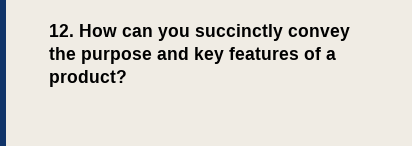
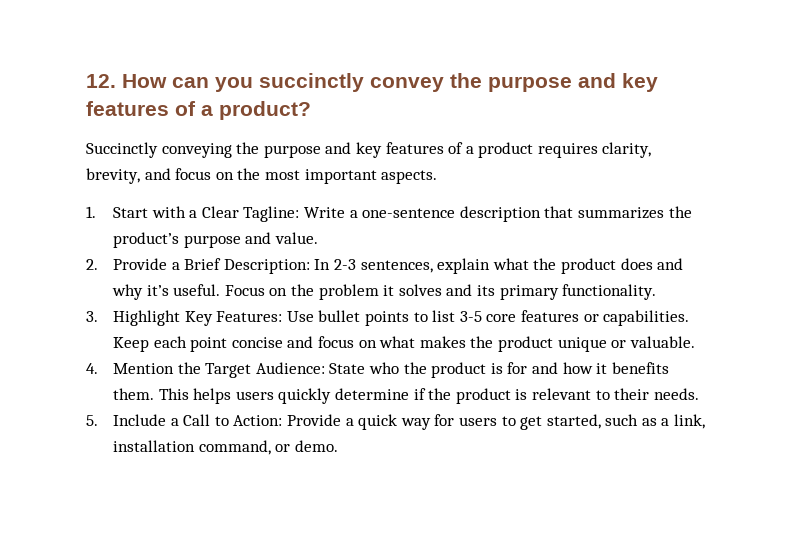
(127, 78) none -> [86,142,652,158] [86,168,438,184] [86,206,692,222] [113,232,318,248] [86,258,684,274] [112,284,657,300] [86,310,690,326] [113,336,695,352] [86,362,669,378] [113,388,699,404] [86,414,706,430] [113,440,338,455] // Succinctly conveying the purpose and key features of a product requires clarity, brevity, and focus on the most important aspects. // 1. Start with a Clear Tagline: Write a one-sentence description that summarizes the product’s purpose and value. // 2. Provide a Brief Description: In 2-3 sentences, explain what the product does and why it’s useful. Focus on the problem it solves and its primary functionality. // 3. Highlight Key Features: Use bullet points to list 3-5 core features or capabilities. Keep each point concise and focus on what makes the product unique or valuable. // 4. Mention the Target Audience: State who the product is for and how it benefits them. This helps users quickly determine if the product is relevant to their needs. // 5. Include a Call to Action: Provide a quick way for users to get started, such as a link, installation command, or demo.

